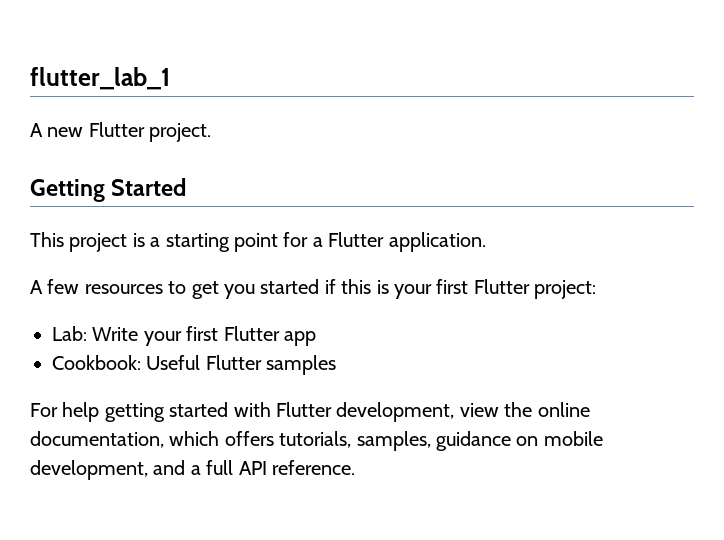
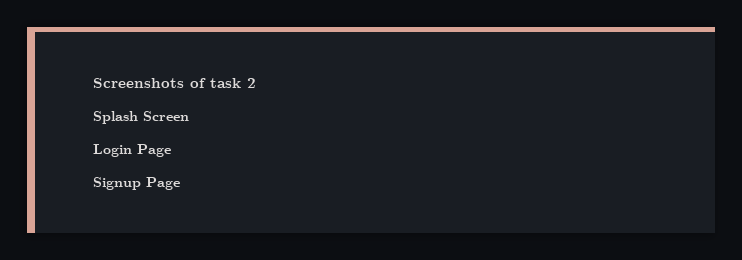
[30,67,170,90] [30,122,212,142] [30,178,187,202] [30,232,486,252] [30,279,597,299] [52,326,316,346] [52,355,337,375] [30,402,590,422] [30,431,603,451] [30,460,355,480] flutter_lab_1 // A new Flutter project. // Getting Started // This project is a starting point for a Flutter application. // A few resources to get you started if this is your first Flutter project: // Lab: Write your first Flutter app // Cookbook: Useful Flutter samples // For help getting started with Flutter development, view the online documentation, which offers tutorials, samples, guidance on mobile development, and a full API reference. -> [93,78,256,88] [93,111,189,124] [93,144,171,157] [93,177,180,190] Screenshots of task 2 // Splash Screen // Login Page // Signup Page

